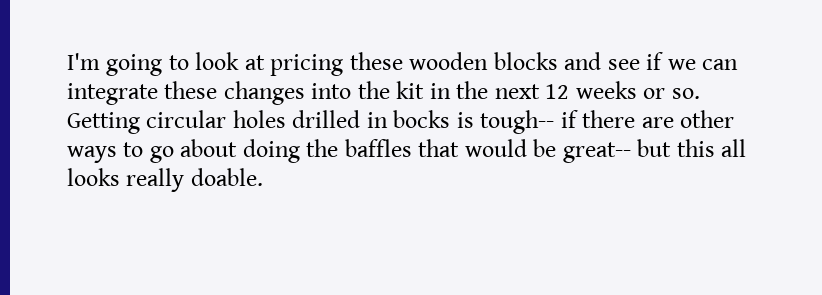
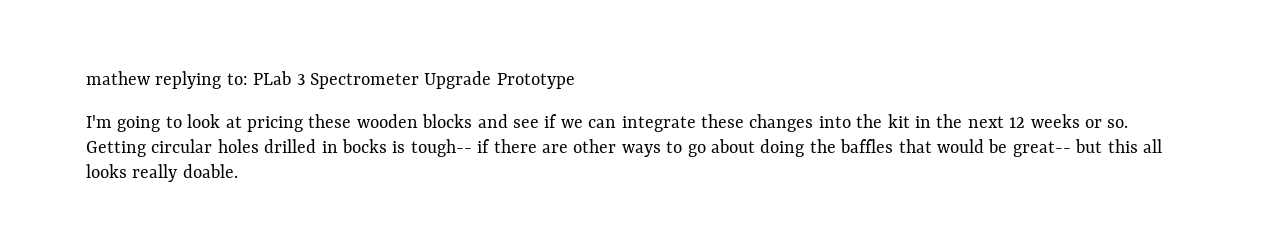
(67, 61) none -> [86,71,575,89] mathew replying to: PLab 3 Spectrometer Upgrade Prototype //

